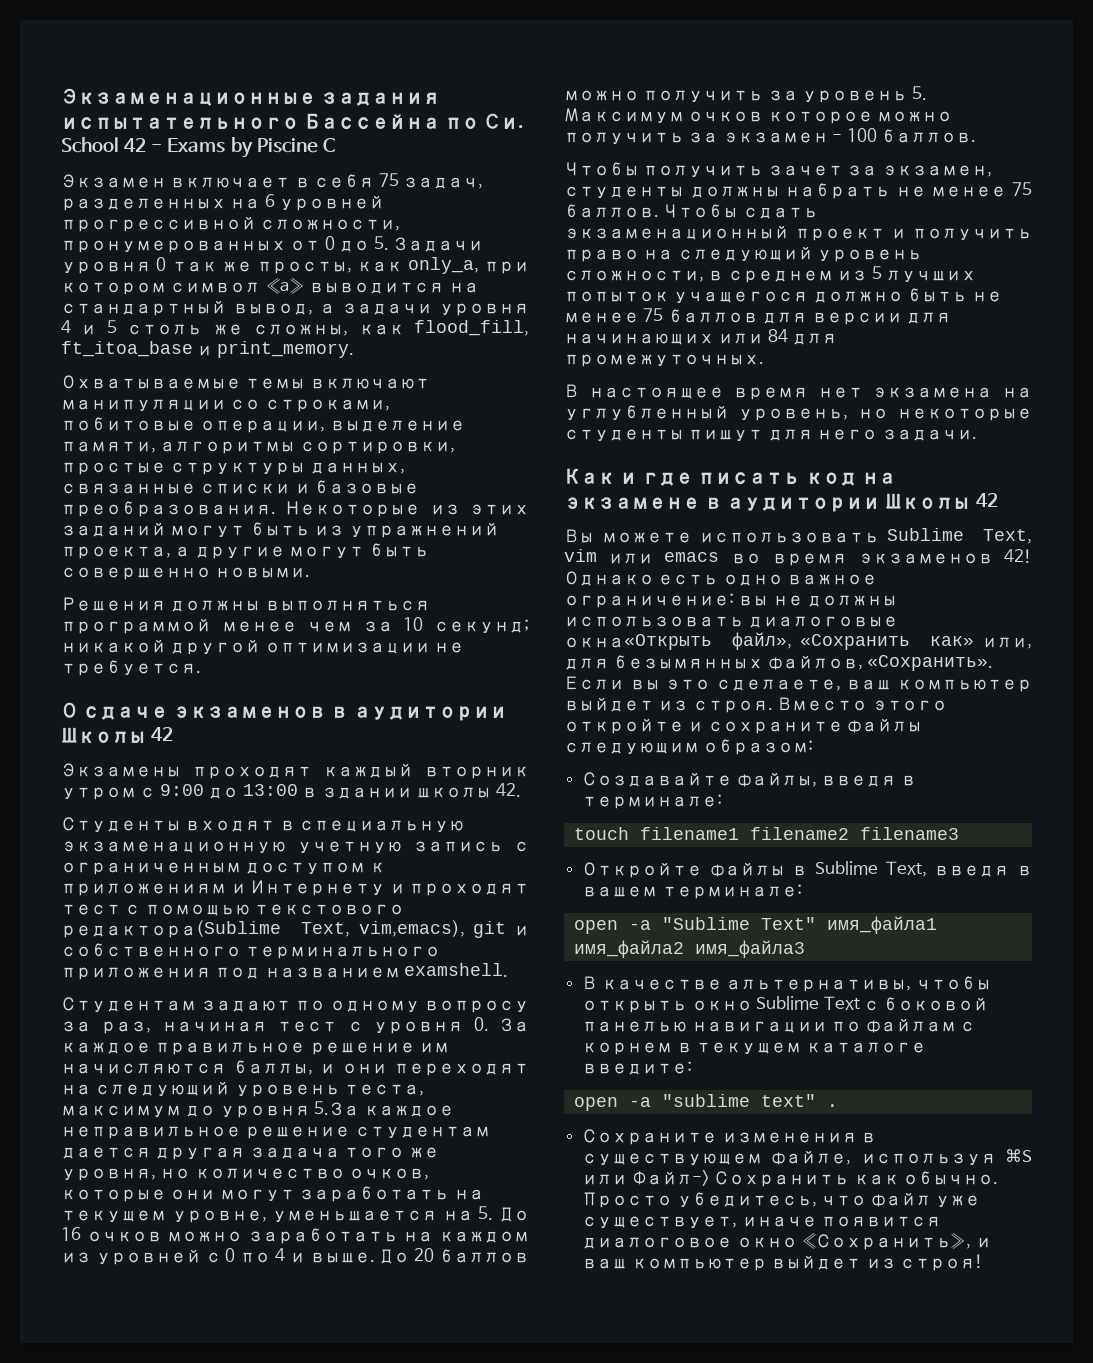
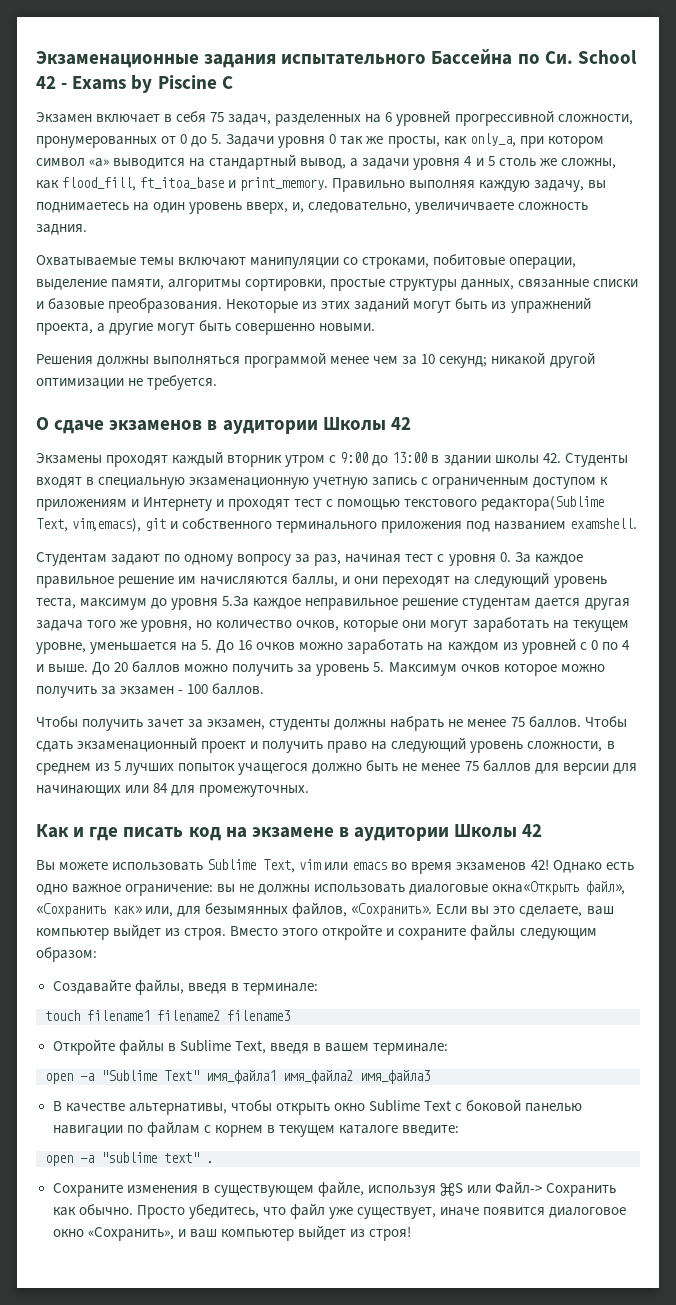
(354, 349) none -> [332,178,607,192] [36,202,589,214] [36,224,87,235] Правильно выполняя каждую задачу, вы поднимаетесь на один уровень вверх, и, следовательно, увеличичваете сложность задния.
(521, 790) // -> (561, 458) none
[564,384,1032,400] [564,405,1032,421] [564,429,977,442] // В настоящее время нет экзамена на углубленный уровень, но некоторые студенты пишут для него задачи. -> (310, 791) none

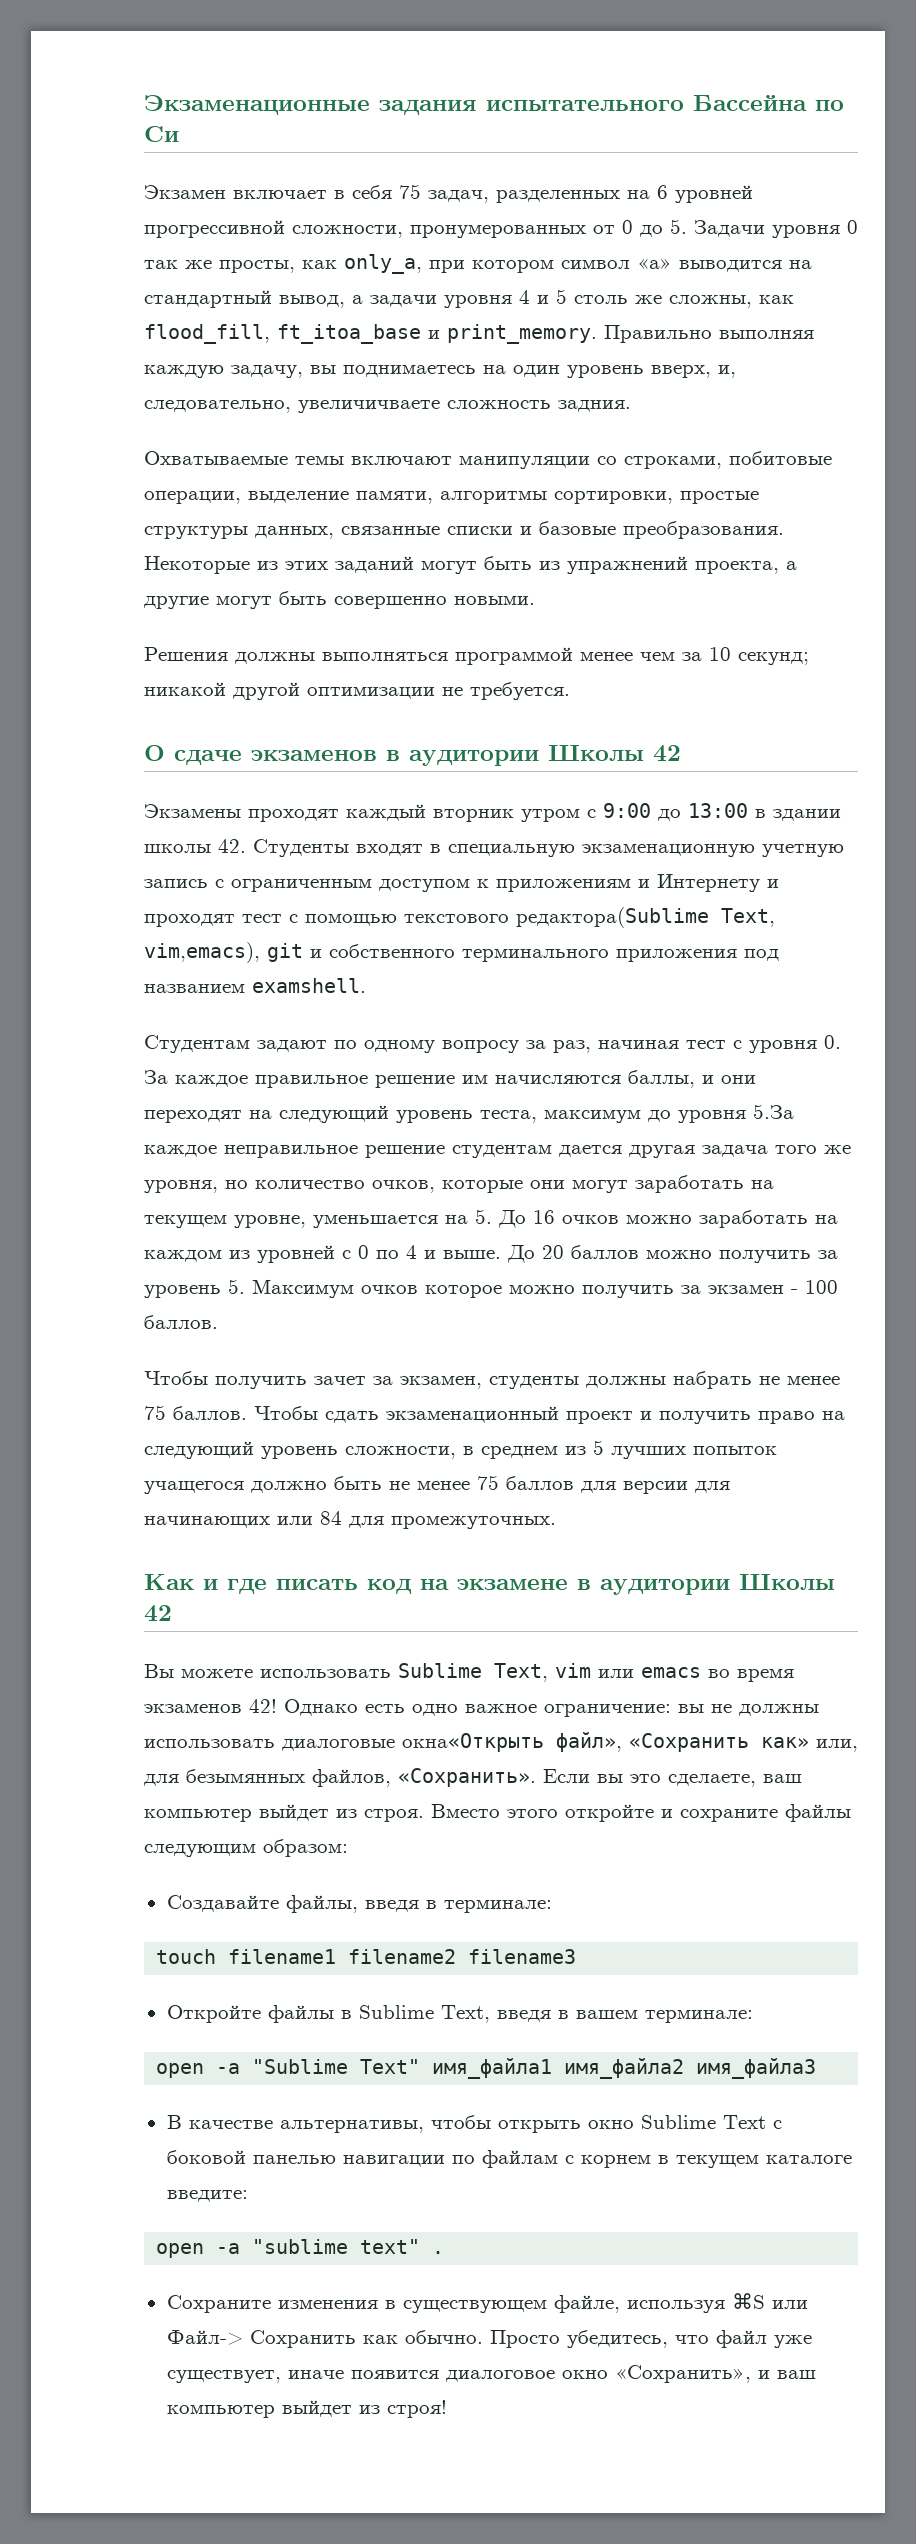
[544,50,637,64] [36,75,233,93] Си. School 42 - Exams by Piscine C -> [144,126,179,142] Си

